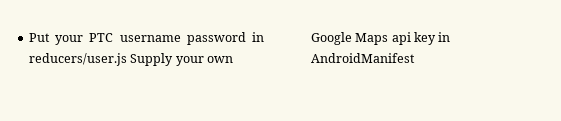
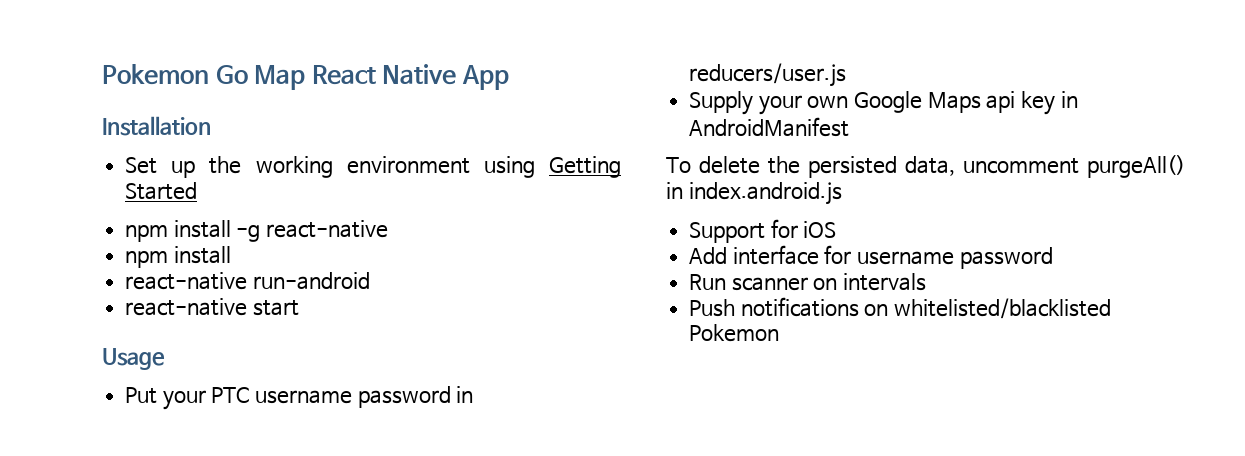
(28, 37) none -> [102,64,510,90] [102,116,211,136] [125,156,621,178] [125,182,198,200] [125,220,389,242] [125,246,231,268] [125,272,370,290] [125,298,299,316] [102,348,165,370] Pokemon Go Map React Native App // Installation // Set up the working environment using Getting Started // npm install -g react-native // npm install // react-native run-android // react-native start // Usage //
(127, 59) none -> (847, 75) //
(415, 58) none -> [666,155,1186,178] [666,182,842,205] [689,219,837,243] [689,245,1053,269] [689,273,927,291] [689,297,1112,319] [689,324,780,342] // To delete the persisted data, uncomment purgeAll() in index.android.js // Support for iOS // Add interface for username password // Run scanner on intervals // Push notifications on whitelisted/blacklisted Pokemon

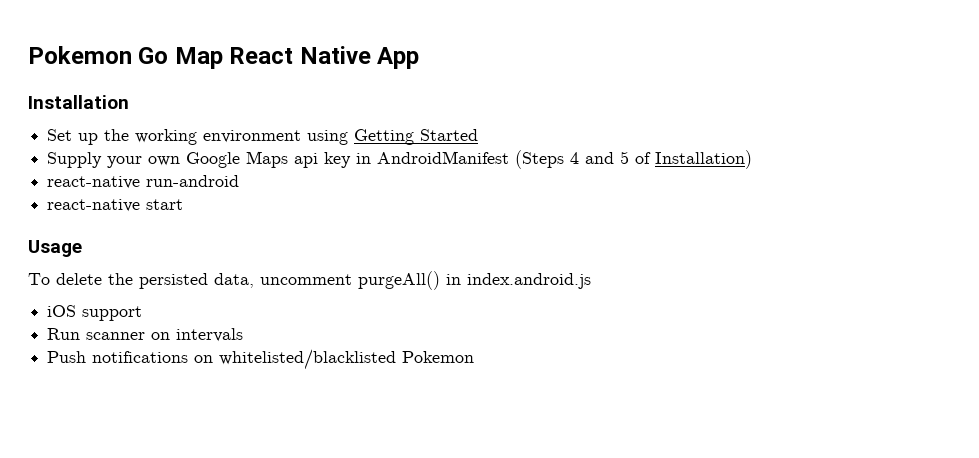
[125,220,389,242] [125,246,231,268] [125,272,370,290] [125,298,299,316] [102,348,165,370] [125,386,474,410] [689,63,847,87] // npm install -g react-native // npm install // react-native run-android // react-native start // Usage // Put your PTC username password in reducers/user.js -> (479, 135) none
(850, 127) none -> [515,150,753,169] [47,175,240,189] [47,199,184,212] [28,240,82,257] (Steps 4 and 5 of Installation) // react-native run-android // react-native start // Usage
[689,219,798,243] Support for -> (591, 281) none
[689,245,1053,269] // Add interface for username password -> [82,306,143,321] support

